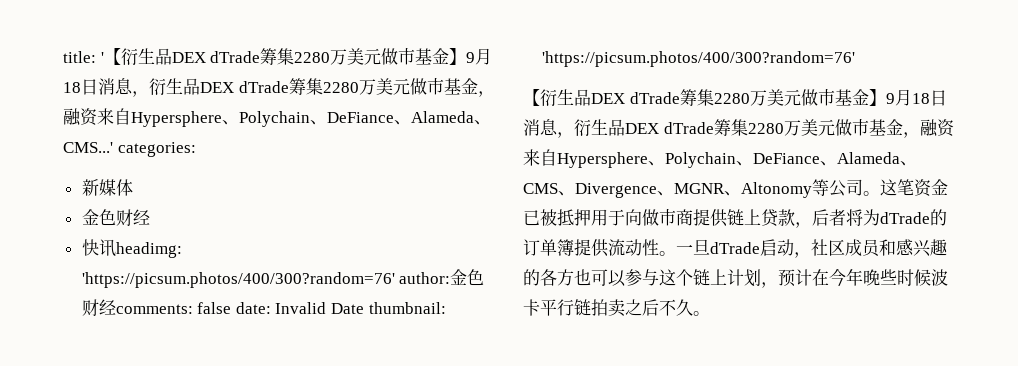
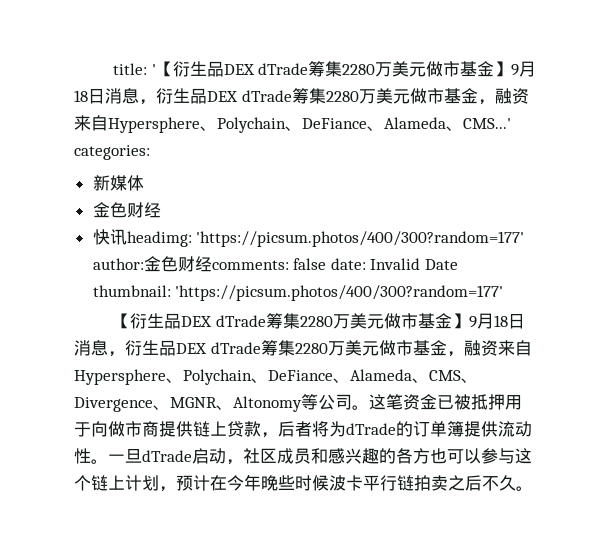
[81,272,395,288] 'https://picsum.photos/400/300?random=76' -> [196,231,525,247] 'https://picsum.photos/400/300?random=177'
[541,51,855,67] 'https://picsum.photos/400/300?random=76' -> [175,285,504,301] 'https://picsum.photos/400/300?random=177'

